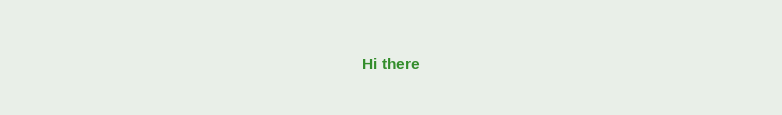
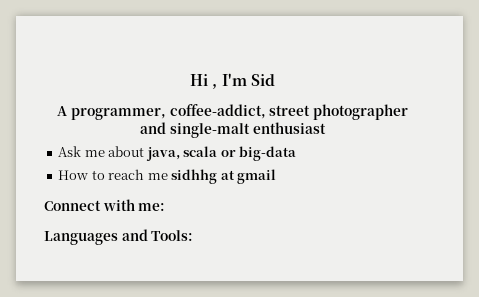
[381,58,420,69] there -> [212,73,275,89] [57,104,408,120] [140,122,326,138] [58,146,297,161] [58,169,277,184] [44,199,166,211] [44,229,194,245] , I'm Sid // A programmer, coffee-addict, street photographer and single-malt enthusiast // Ask me about java, scala or big-data // How to reach me sidhhg at gmail // Connect with me: // Languages and Tools:

